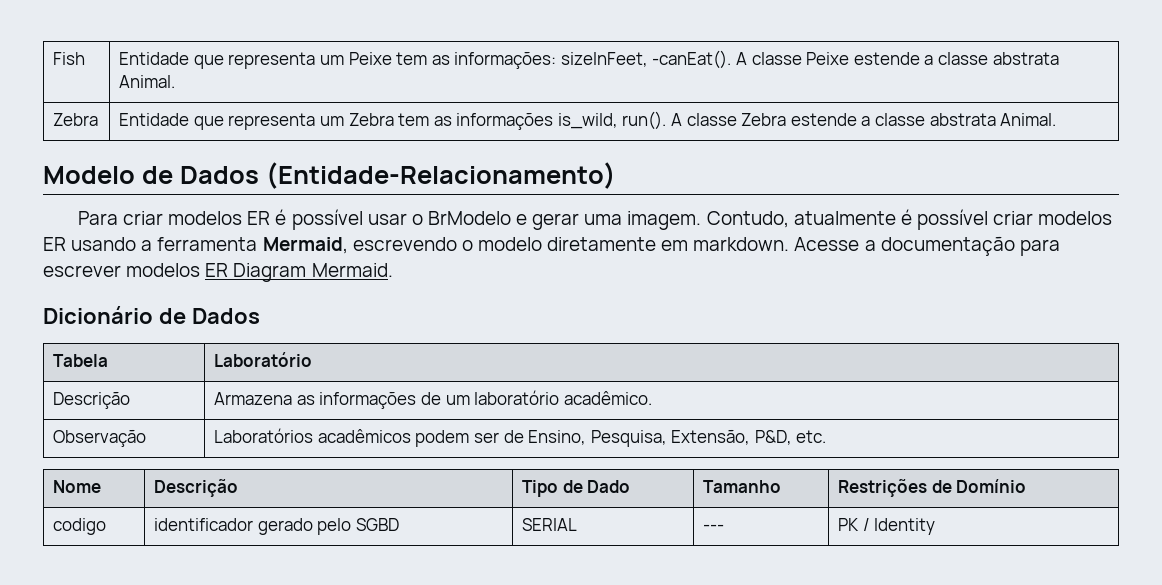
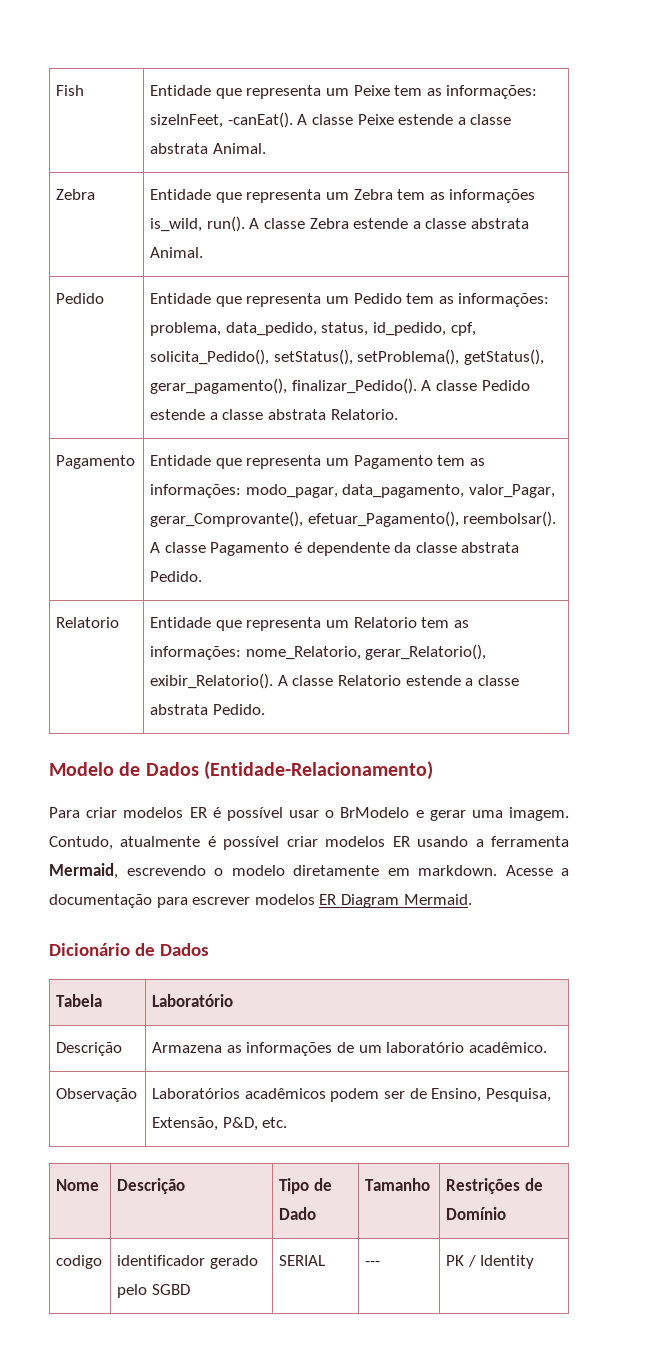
(1057, 119) none -> [56,293,105,304] [150,293,550,307] [150,322,476,336] [150,349,545,365] [150,378,530,394] [150,409,398,420] [56,455,136,469] [150,455,485,469] [150,484,556,498] [150,511,557,527] [150,542,520,556] [150,571,203,582] [56,617,120,628] [150,617,469,631] [150,644,487,660] [150,673,519,689] [150,704,265,715] // Pedido | Entidade que representa um Pedido tem as informações: problema, data_pedido, status, id_pedido, cpf, solicita_Pedido(), setStatus(), setProblema(), getStatus(), gerar_pagamento(), finalizar_Pedido(). A classe Pedido estende a classe abstrata Relatorio. // Pagamento | Entidade que representa um Pagamento tem as informações: modo_pagar, data_pagamento, valor_Pagar, gerar_Comprovante(), efetuar_Pagamento(), reembolsar(). A classe Pagamento é dependente da classe abstrata Pedido. // Relatorio | Entidade que representa um Relatorio tem as informações: nome_Relatorio, gerar_Relatorio(), exibir_Relatorio(). A classe Relatorio estende a classe abstrata Pedido.

